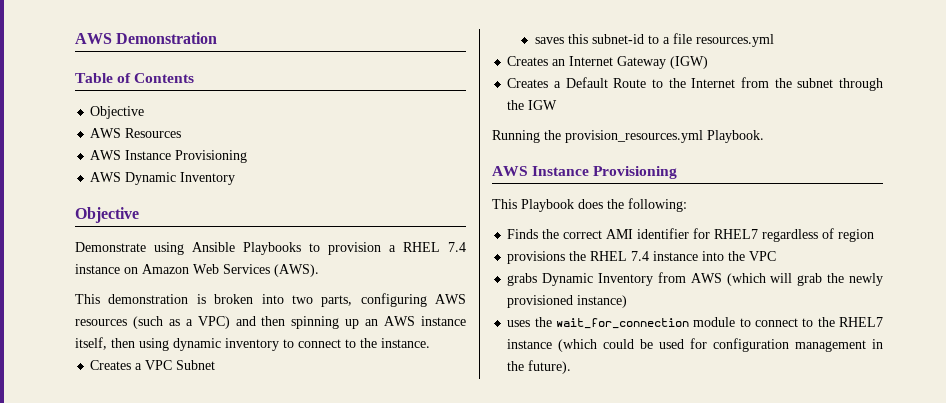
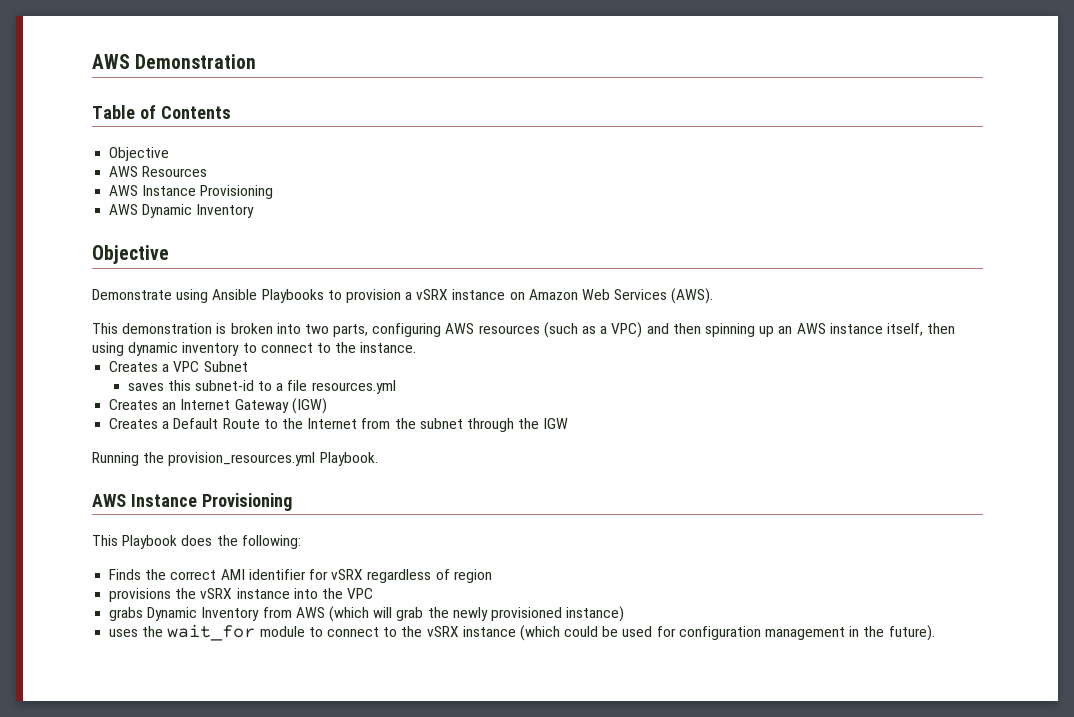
[403,242,466,252] RHEL 7.4 -> [416,289,449,300] vSRX
[714,229,759,239] RHEL7 -> [331,569,364,580] vSRX
[590,251,650,261] RHEL 7.4 -> [200,588,233,599] vSRX
[556,318,690,329] wait_for_connection -> [167,624,256,641] wait_for
[839,317,883,327] RHEL7 -> [426,626,459,637] vSRX

